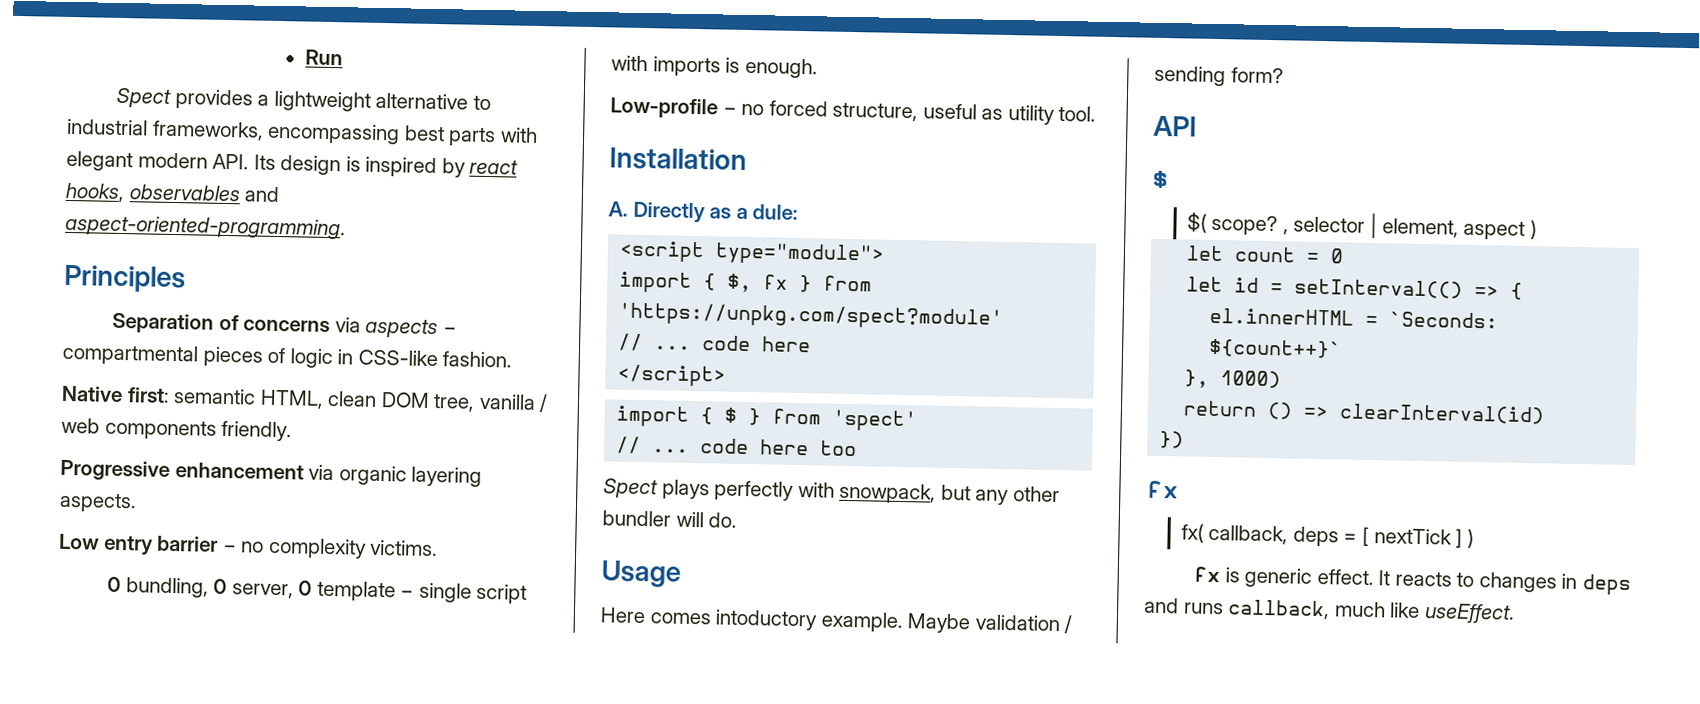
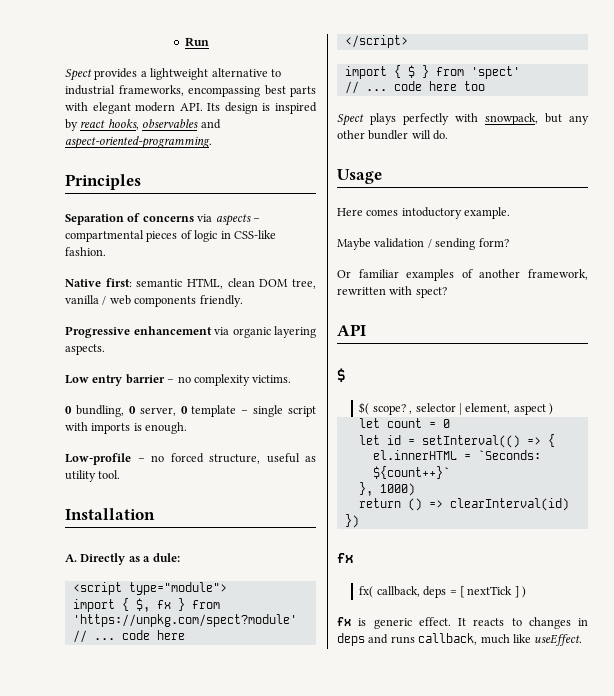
(903, 622) none -> (511, 213) //
(1284, 75) none -> [337,269,588,281] [337,286,447,298] // Or familiar examples of another framework, rewritten with spect?

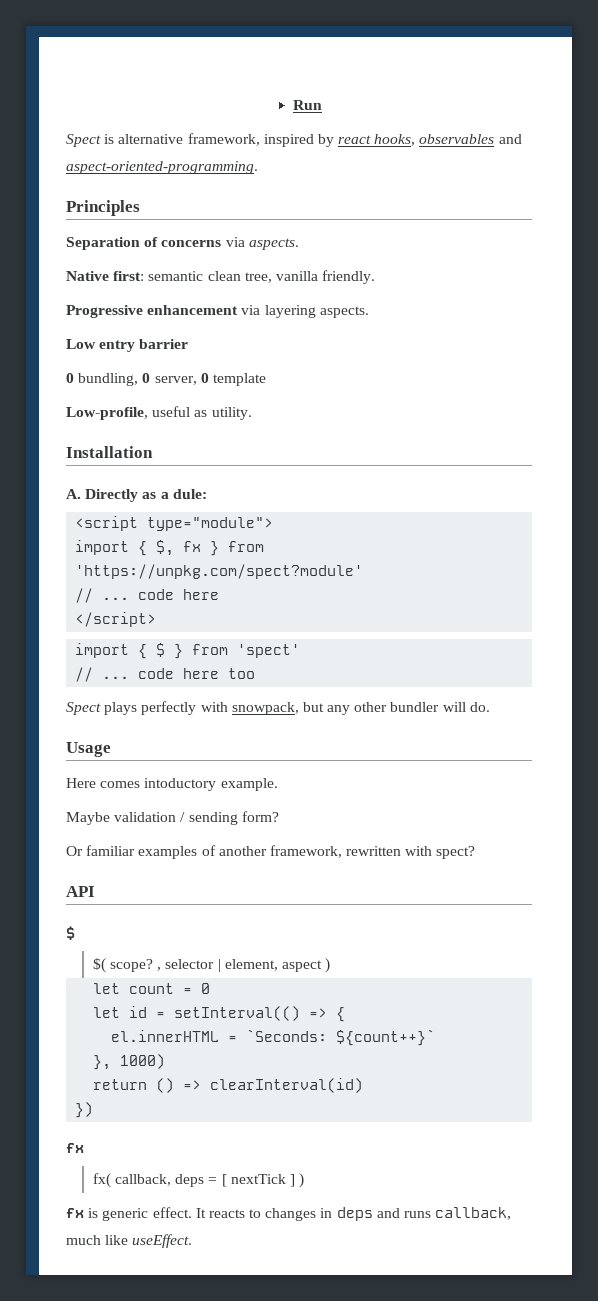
[94,68,281,80] [65,85,316,97] [65,102,271,114] provides a lightweight alternative to industrial frameworks, encompassing best parts with elegant modern API. Its design is -> [104,133,260,146] is alternative framework,
[215,214,260,226] [65,230,276,242] [65,247,106,256] [65,278,316,289] [65,295,197,307] aspects − compartmental pieces of logic in CSS-like fashion. // Native first: semantic HTML, clean DOM tree, vanilla / web components -> [248,238,299,250] [66,271,318,283] aspects. // Native first: semantic clean tree, vanilla
[232,327,271,338] organic -> (261, 310) none
[167,374,292,386] − no complexity victims. -> (189, 344) none
[241,405,316,417] [65,422,188,434] [65,453,316,465] [65,470,121,482] − single script with imports is enough. // Low-profile − no forced structure, useful as utility tool. -> [66,406,252,420] // Low-profile, useful as utility.

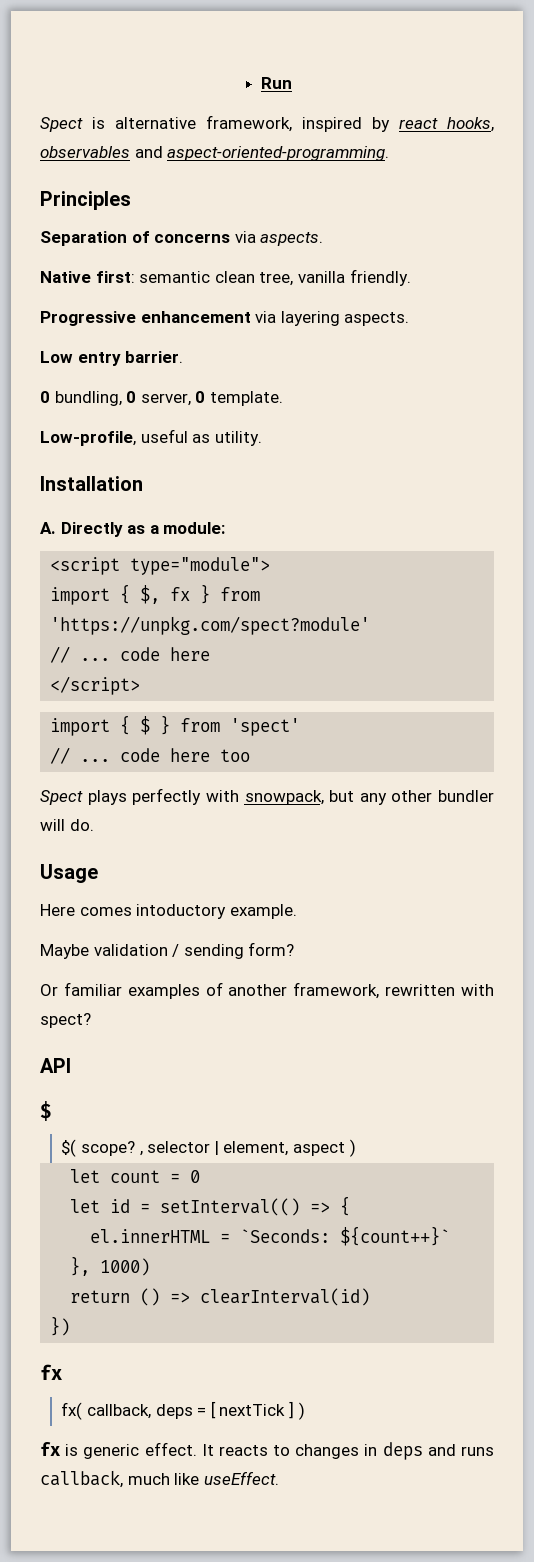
[139,339,189,349] barrier -> [125,351,184,363] barrier.
[212,373,266,386] template -> [209,391,283,406] template.
[172,489,207,499] dule: -> [163,522,226,534] module:

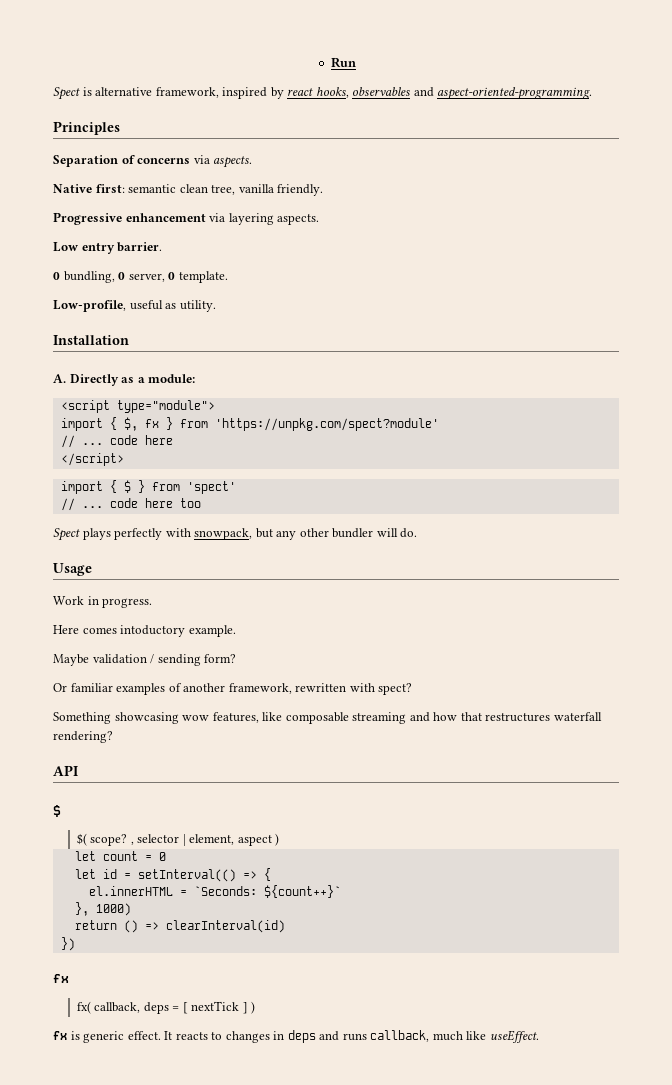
(98, 873) none -> [53,596,153,608] // Work in progress.
(91, 1020) none -> [53,712,602,724] [53,731,113,743] // Something showcasing wow features, like composable streaming and how that restructures waterfall rendering?

